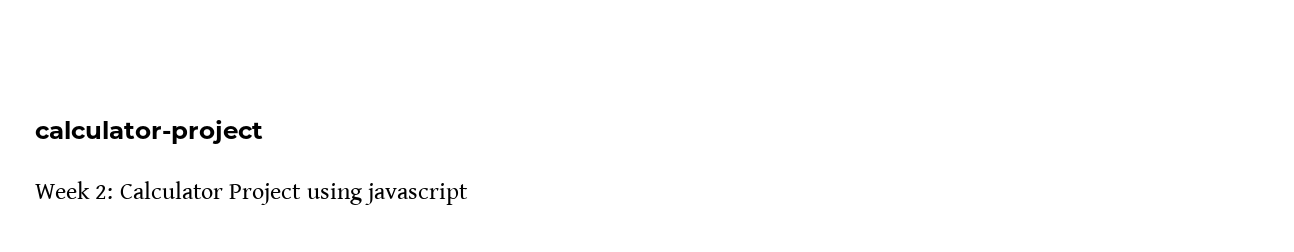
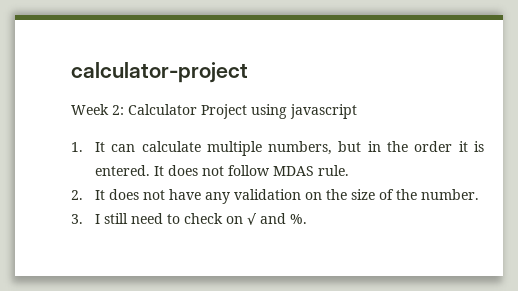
(469, 194) none -> [71,141,484,156] [94,165,349,176] [71,189,479,204] [71,213,307,225] // 1. It can calculate multiple numbers, but in the order it is entered. It does not follow MDAS rule. // 2. It does not have any validation on the size of the number. // 3. I still need to check on √ and %.

